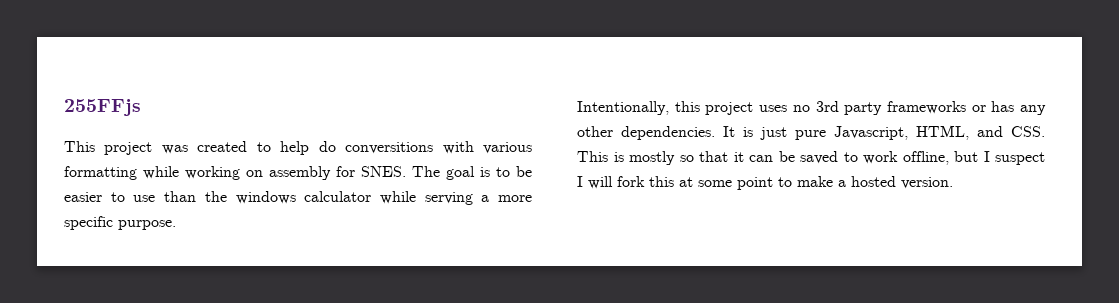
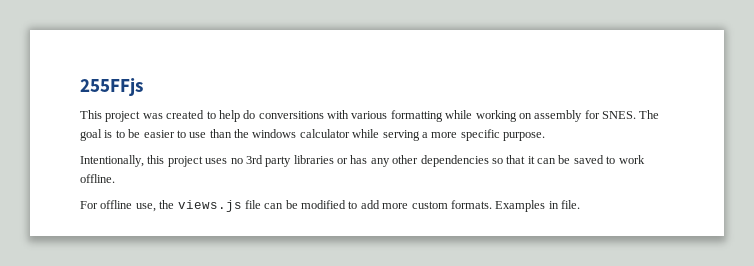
[886,101,966,114] frameworks -> [293,155,334,164] libraries
[621,125,1045,140] [577,151,675,165] dependencies. It is just pure Javascript, HTML, and CSS. This is mostly -> [420,155,489,167] dependencies
[902,151,1045,165] [577,176,953,190] offline, but I suspect I will fork this at some point to make a hosted version. -> [80,174,115,183] [80,200,580,212] offline. // For offline use, the views.js file can be modified to add more custom formats. Examples in file.

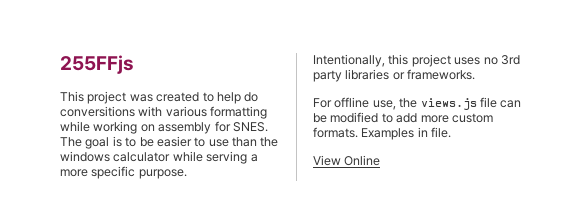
[350,155,645,167] [80,174,115,183] has any other dependencies so that it can be saved to work offline. -> [407,69,476,80] frameworks.
(580, 204) none -> [313,155,381,166] // View Online

